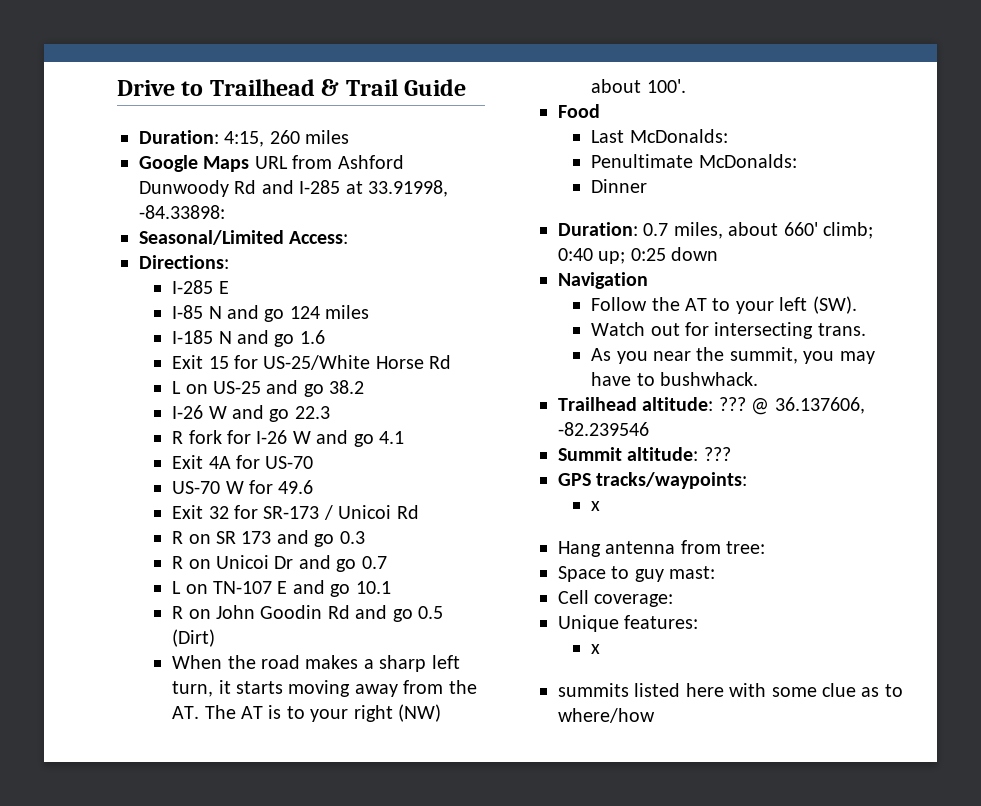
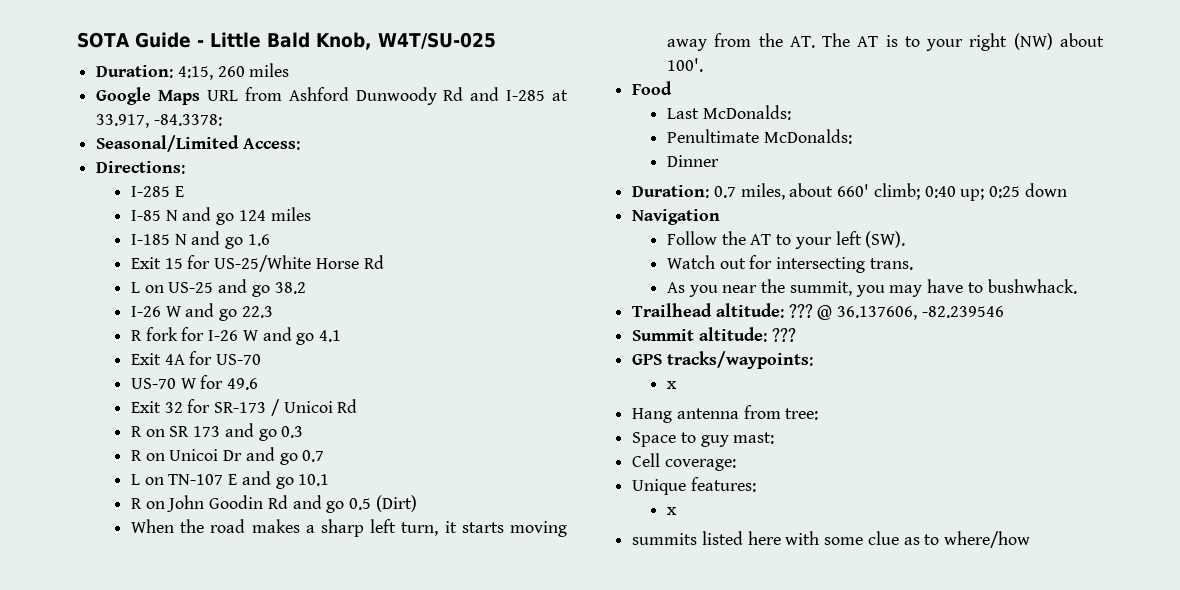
[117,79,467,96] Drive to Trailhead & Trail Guide -> [77,32,496,50] SOTA Guide - Little Bald Knob, W4T/SU-025
[368,180,448,197] [139,205,225,219] 33.91998, -84.33898: -> [96,114,222,128] 33.917, -84.3378:

